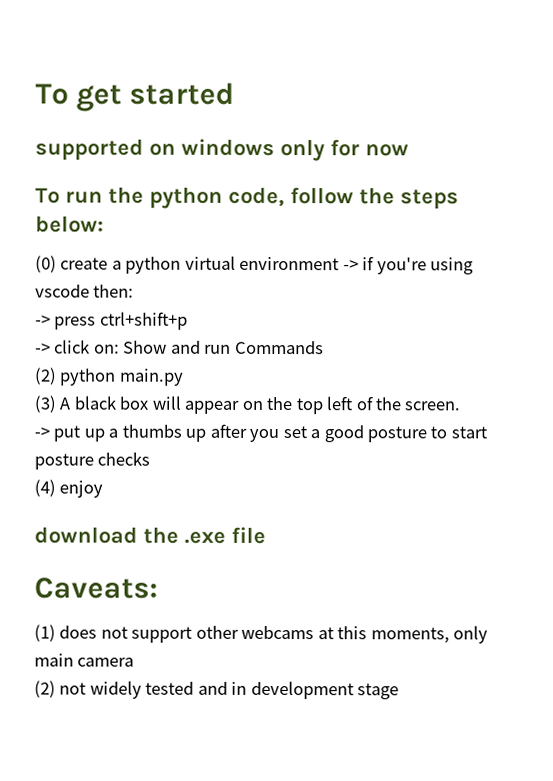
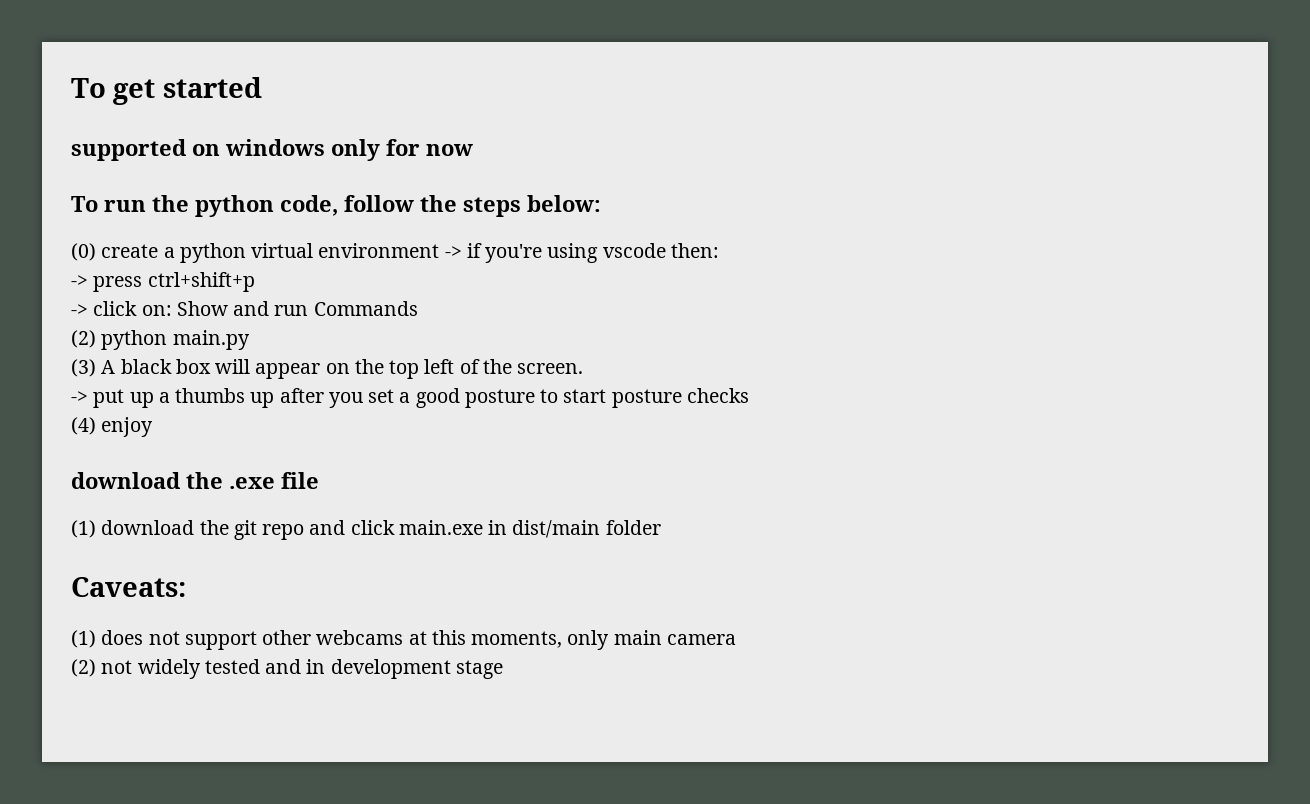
(266, 535) none -> [71,520,661,540] // (1) download the git repo and click main.exe in dist/main folder

